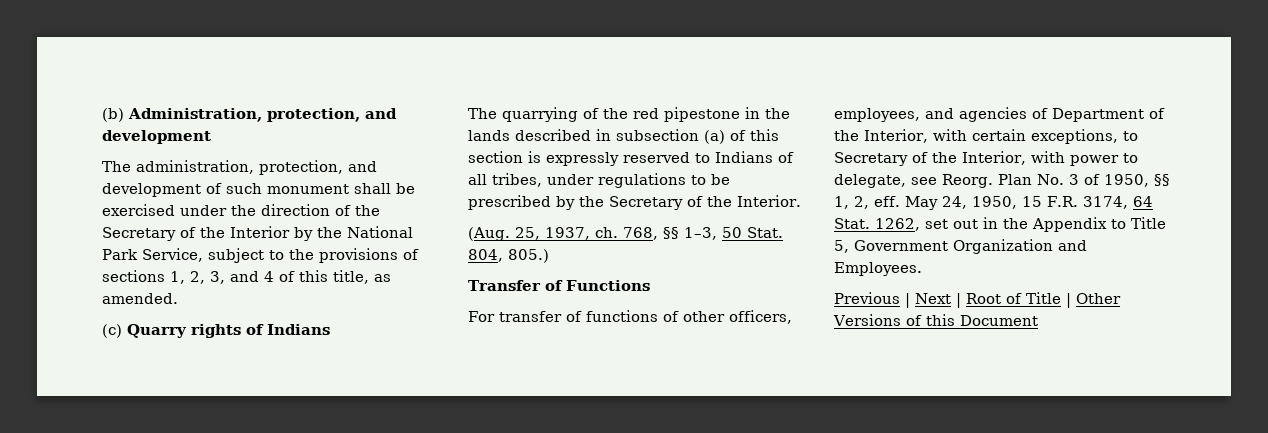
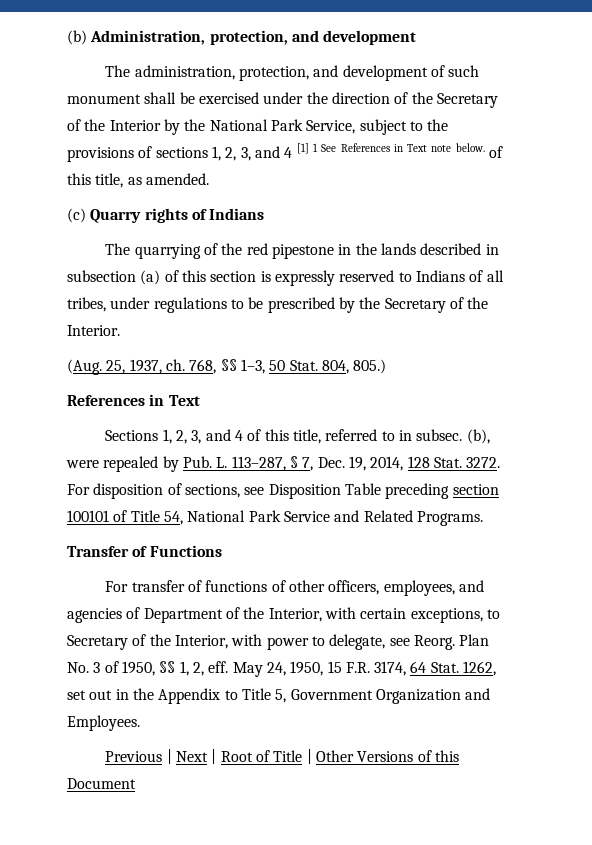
(274, 276) none -> [296,143,485,154] [1] 1 See References in Text note below.
(549, 256) none -> [67,394,200,406] [105,429,490,444] [66,456,501,472] [67,483,499,499] [67,510,483,526] // References in Text // Sections 1, 2, 3, and 4 of this title, referred to in subsec. (b), were repealed by Pub. L. 113–287, § 7, Dec. 19, 2014, 128 Stat. 3272. For disposition of sections, see Disposition Table preceding section 100101 of Title 54, National Park Service and Related Programs.

